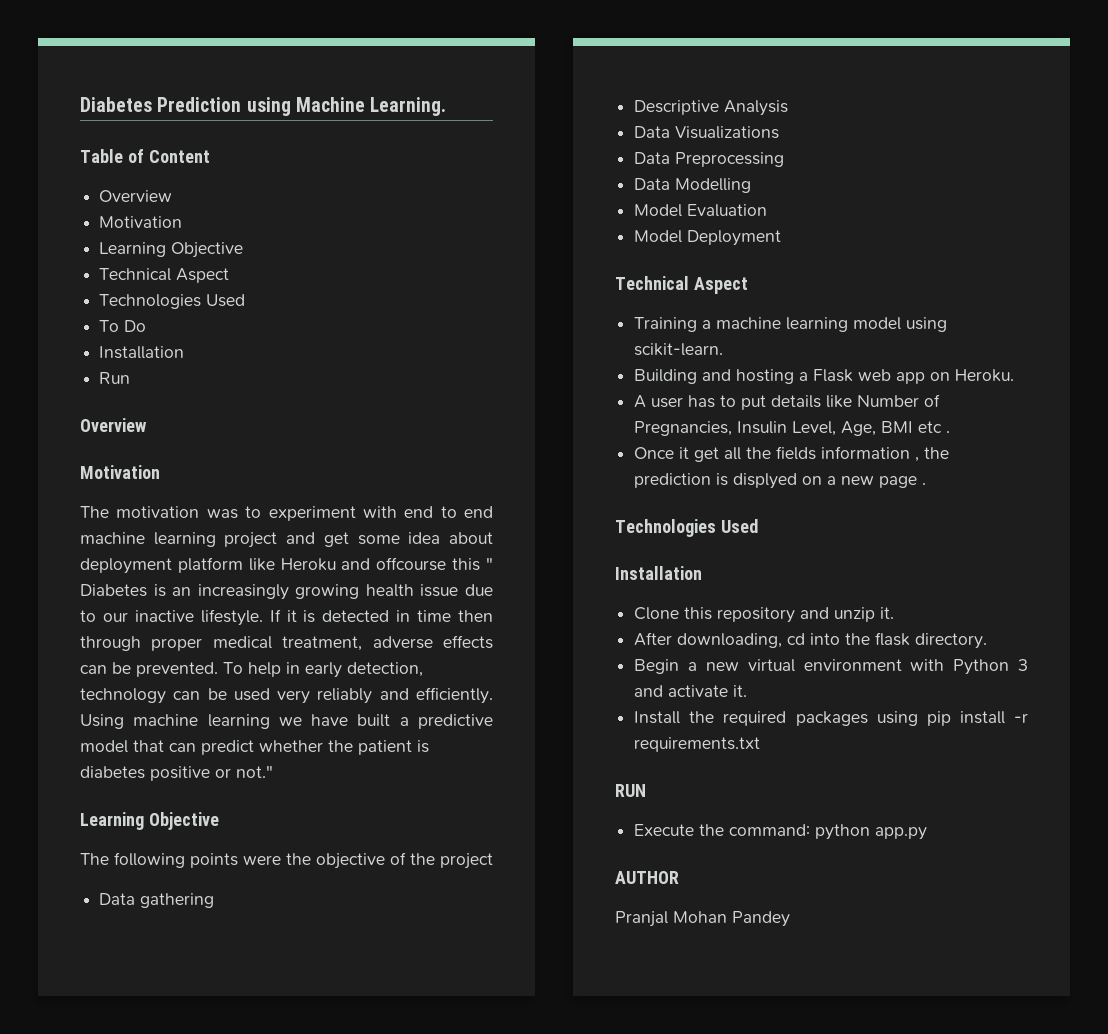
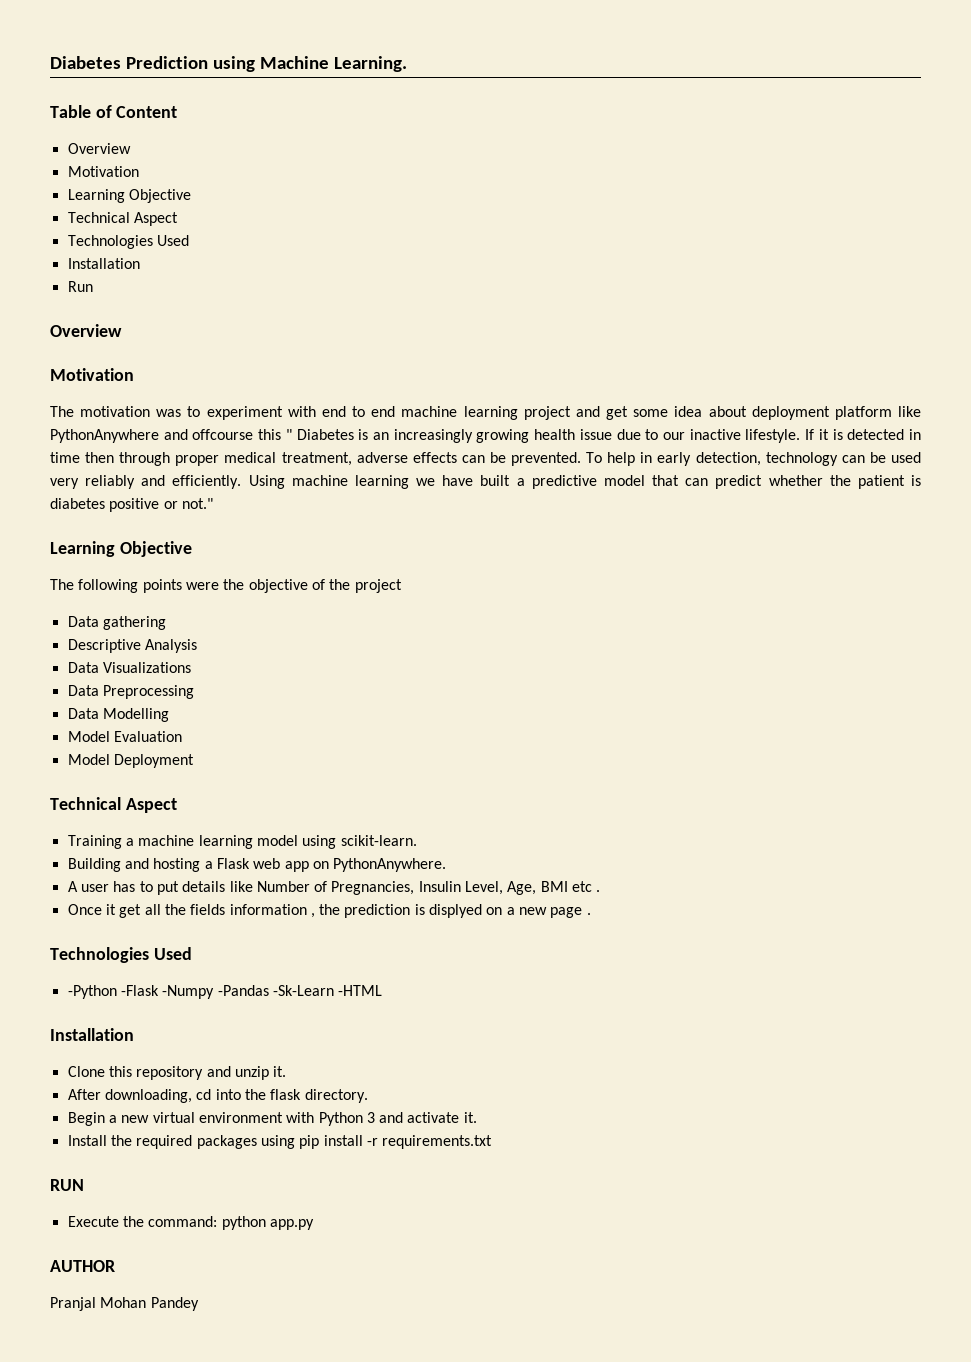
[99,320,147,332] // To Do -> (189, 240) none
[280,558,336,571] Heroku -> [50,429,159,443] PythonAnywhere
[955,369,1015,382] Heroku. -> [333,858,447,872] PythonAnywhere.
(758, 526) none -> [67,985,383,999] // -Python -Flask -Numpy -Pandas -Sk-Learn -HTML

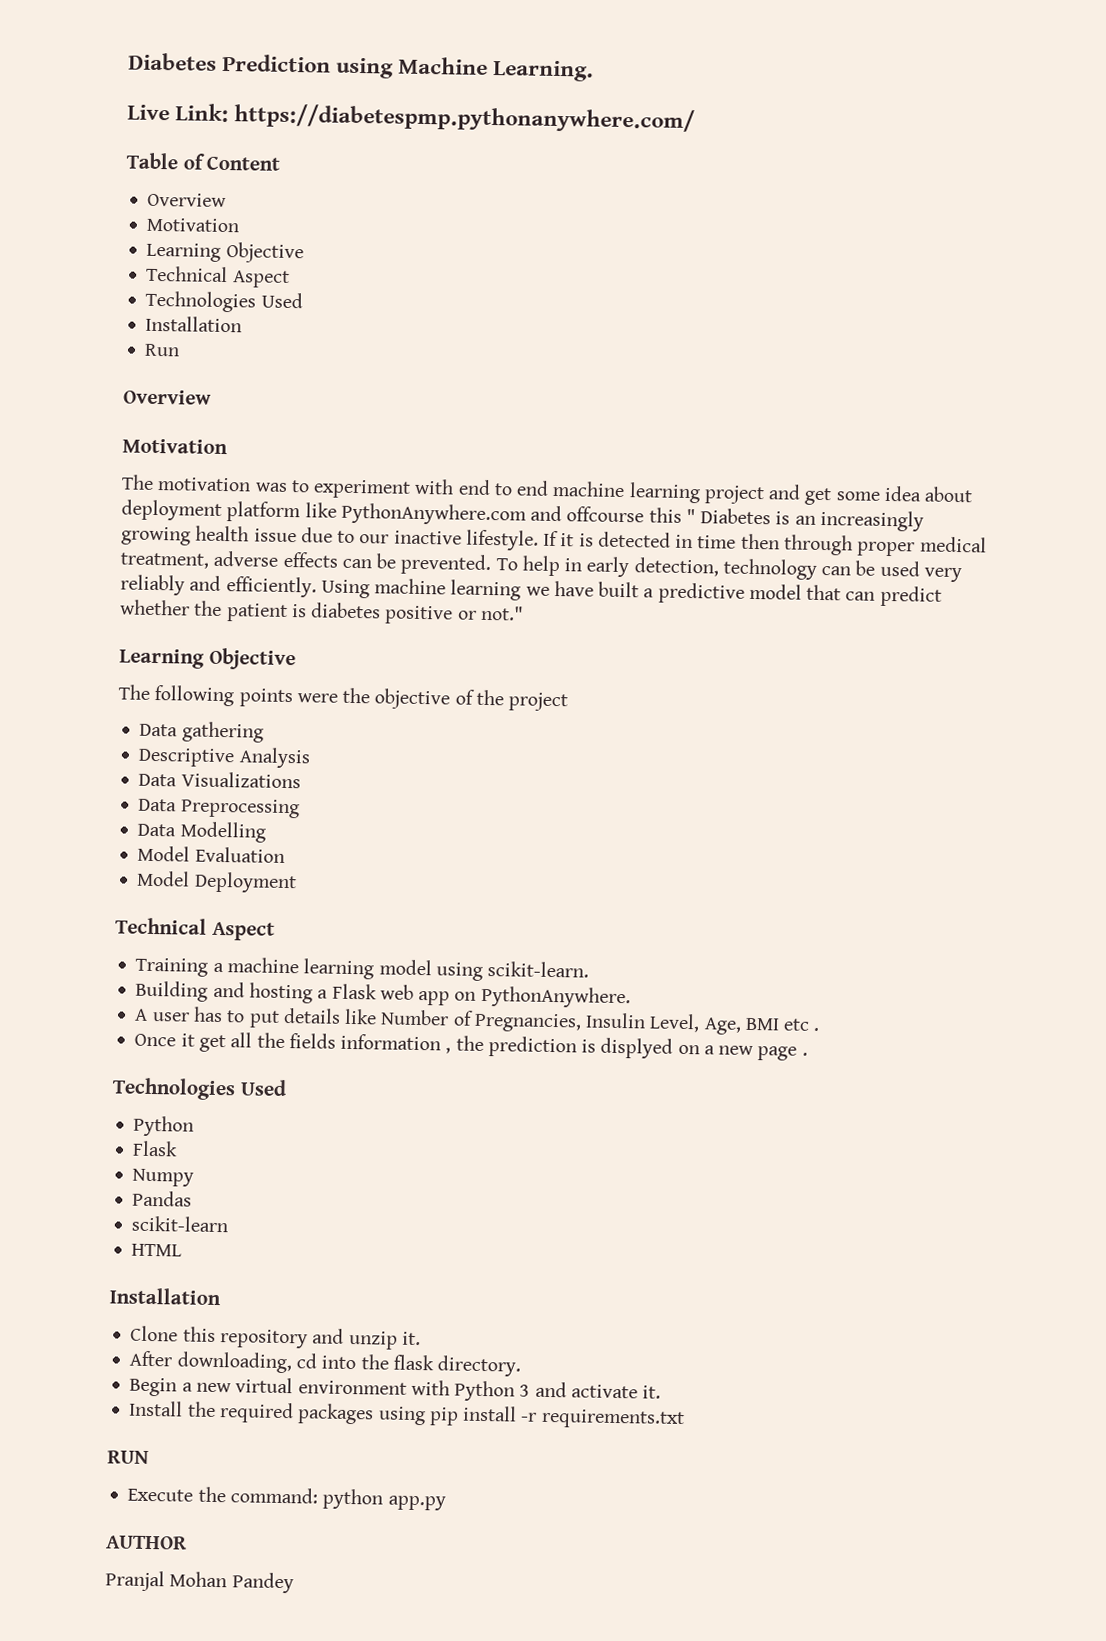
(407, 64) none -> [127,103,696,134] // Live Link: https://diabetespmp.pythonanywhere.com/
[50,429,159,443] PythonAnywhere -> [340,502,527,526] PythonAnywhere.com
[67,985,383,999] -Python -Flask -Numpy -Pandas -Sk-Learn -HTML -> [133,1115,195,1137] [132,1140,179,1157] [132,1168,195,1187] [132,1190,193,1207] [131,1215,230,1233] [131,1243,183,1257] Python // Flask // Numpy // Pandas // scikit-learn // HTML

